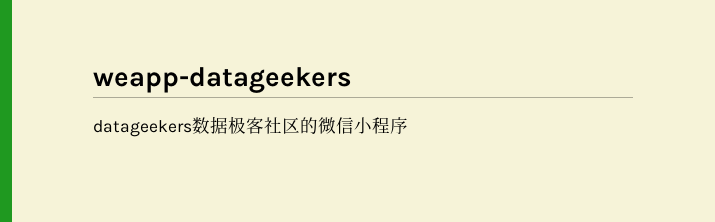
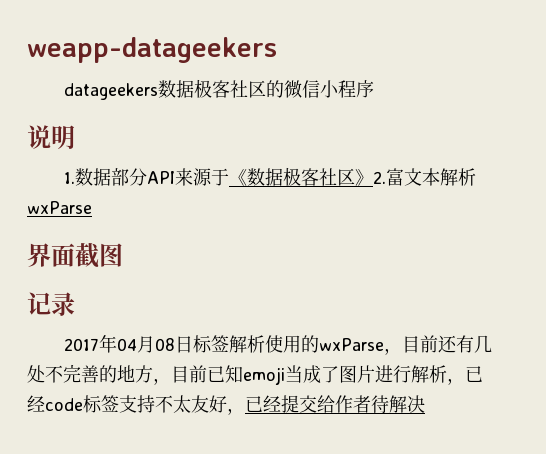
(408, 125) none -> [27,125,75,149] [64,167,477,186] [27,201,92,214] [27,243,123,268] [27,292,75,316] [64,334,493,355] [27,364,483,385] [27,395,425,415] // 说明 // 1.数据部分API来源于《数据极客社区》2.富文本解析wxParse // 界面截图 // 记录 // 2017年04月08日标签解析使用的wxParse，目前还有几处不完善的地方，目前已知emoji当成了图片进行解析，已经code标签支持不太友好，已经提交给作者待解决

